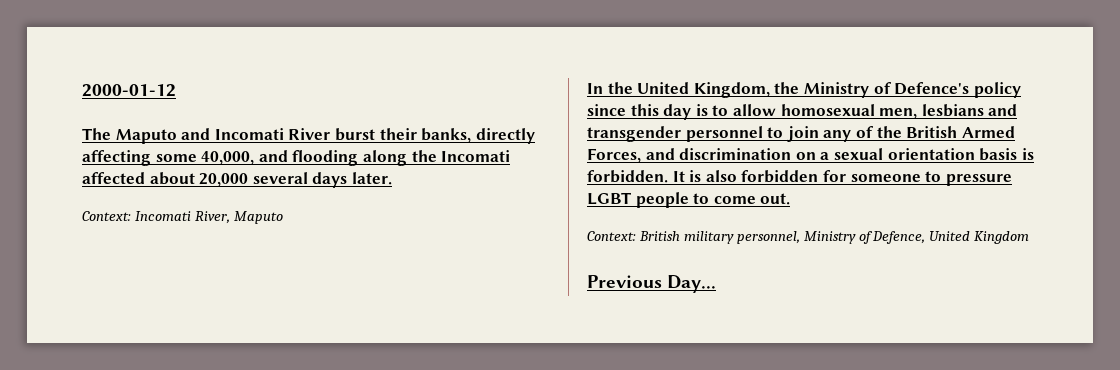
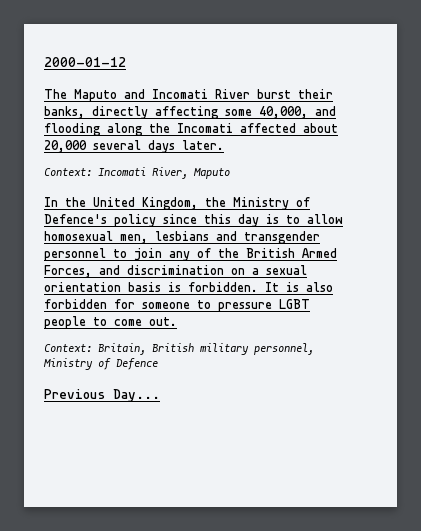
(636, 236) none -> [98,343,146,355] Britain,
[872,231,1030,244] Defence, United Kingdom -> [116,358,158,370] Defence

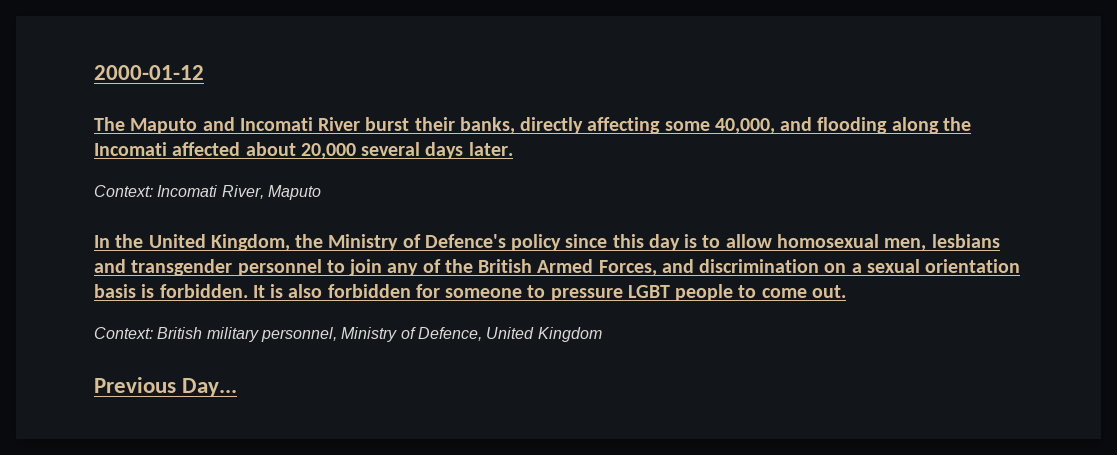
[98,343,146,355] Britain, -> (153, 333) none
[116,358,158,370] Defence -> [417,327,602,342] Defence, United Kingdom

